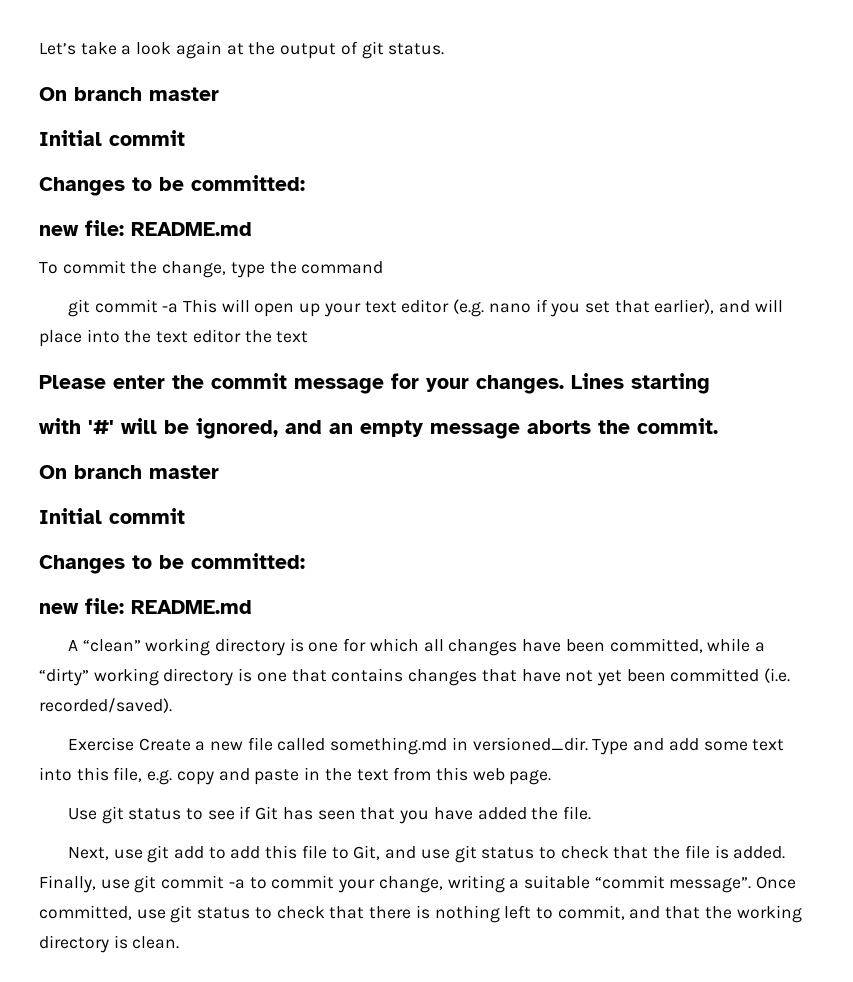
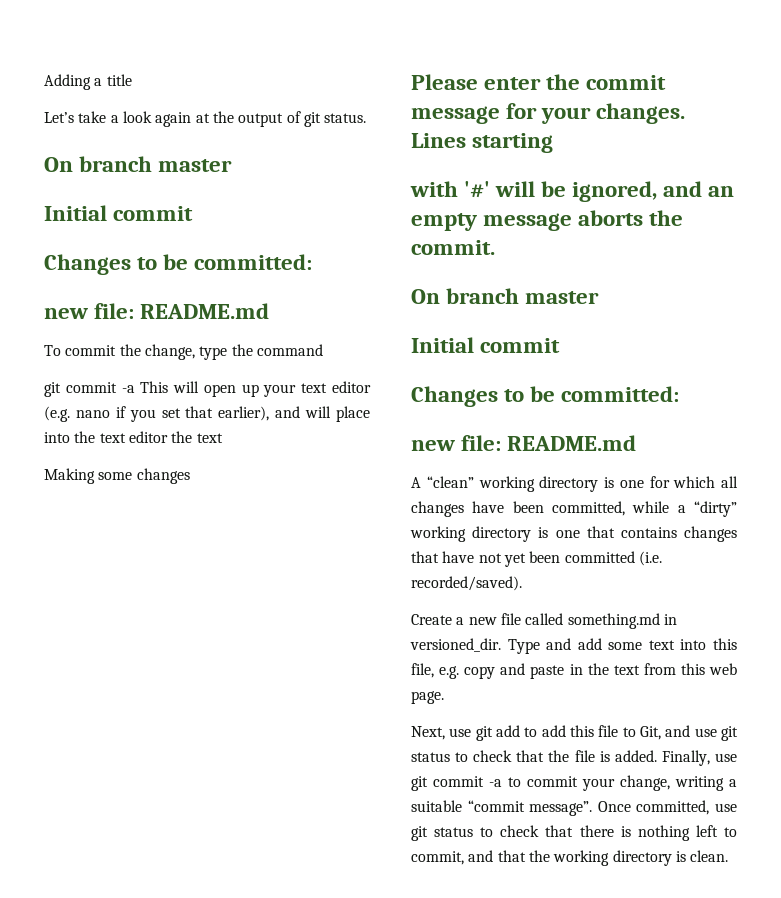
(39, 49) none -> [44,74,132,90] Adding a title //
(309, 337) none -> [44,468,190,484] // Making some changes
[67,737,134,751] Exercise -> (522, 583) none
[67,806,591,824] // Use git status to see if Git has seen that you have added the file. -> (444, 697) none

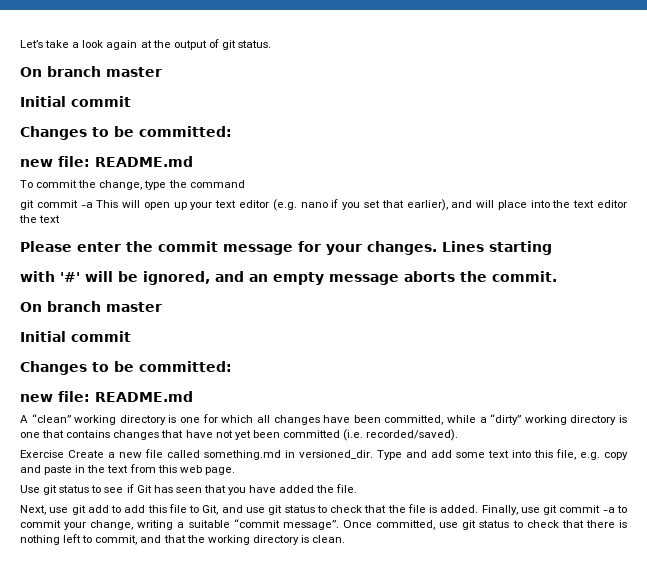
[44,74,132,90] Adding a title // -> (20, 44) none
[44,468,190,484] // Making some changes -> (61, 219) none
(522, 583) none -> [20,450,64,458] Exercise
(444, 697) none -> [20,484,358,495] // Use git status to see if Git has seen that you have added the file.

